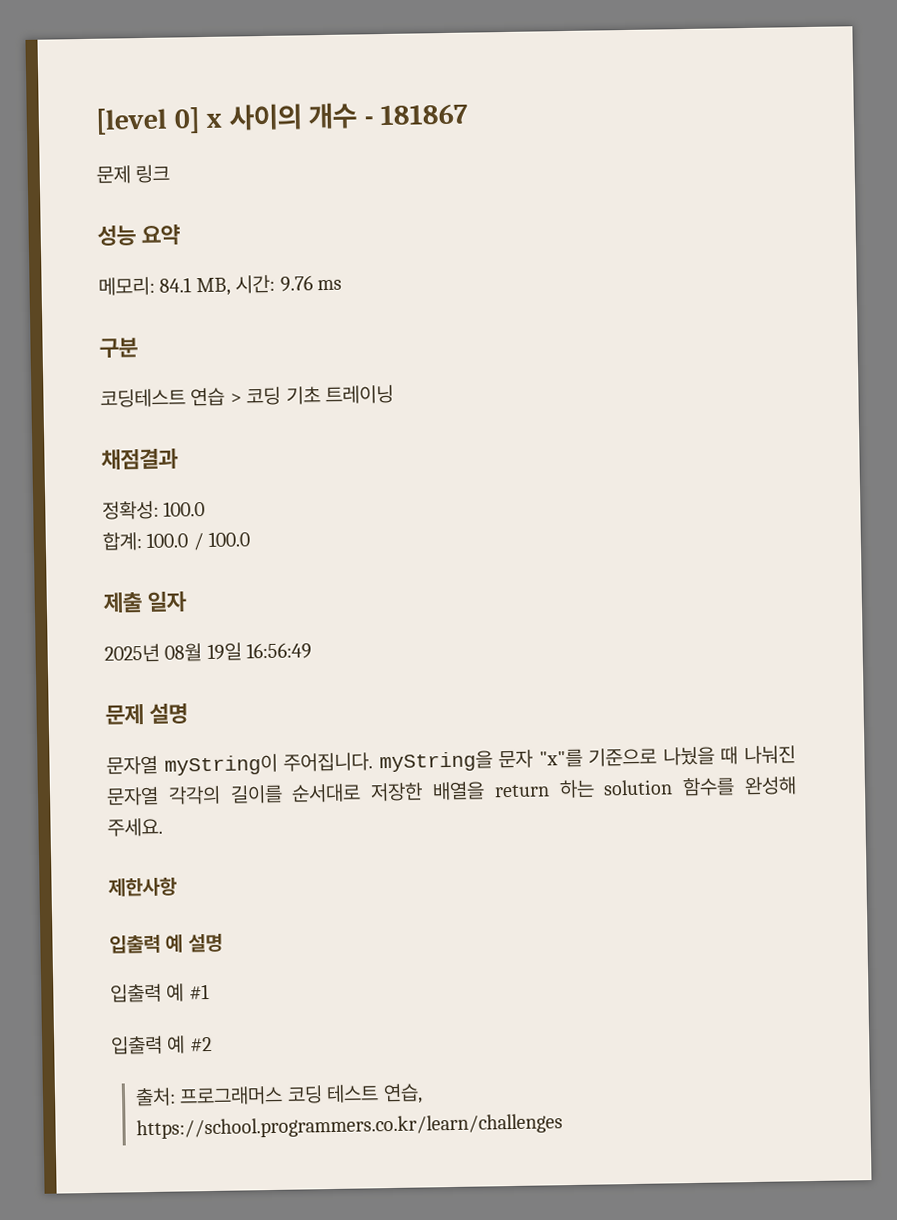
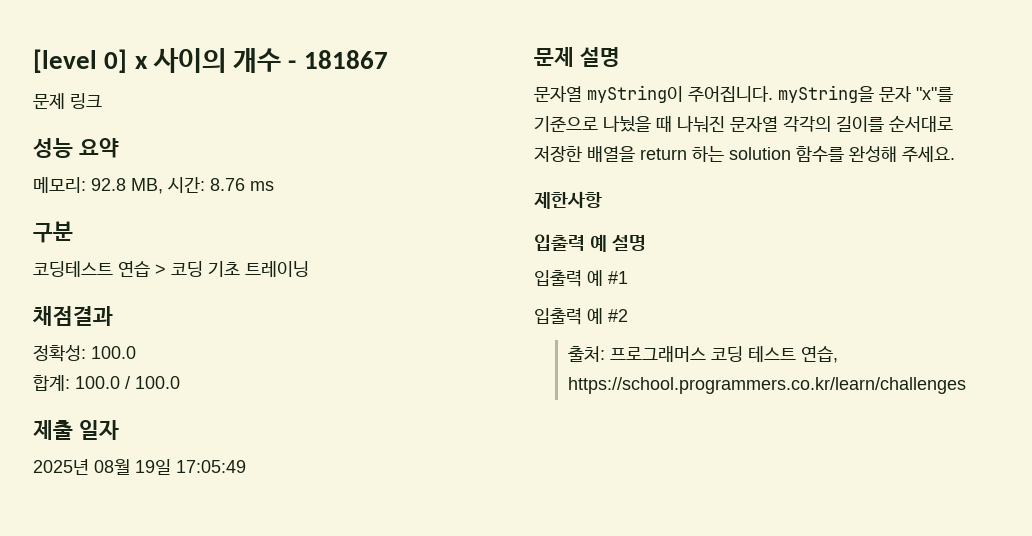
[159,277,193,293] 84.1 -> [91,178,126,191] 92.8
[279,275,313,292] 9.76 -> [210,178,245,191] 8.76
[246,642,313,660] 16:56:49 -> [176,460,246,473] 17:05:49

